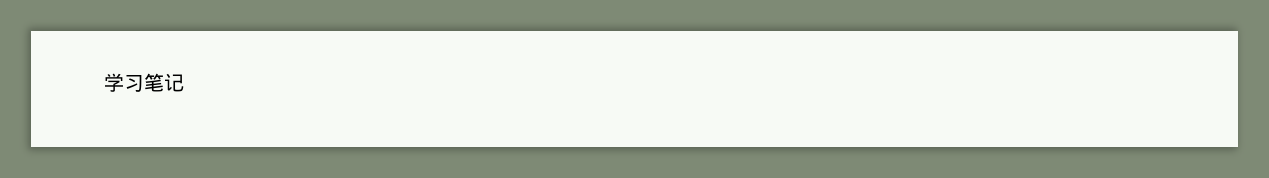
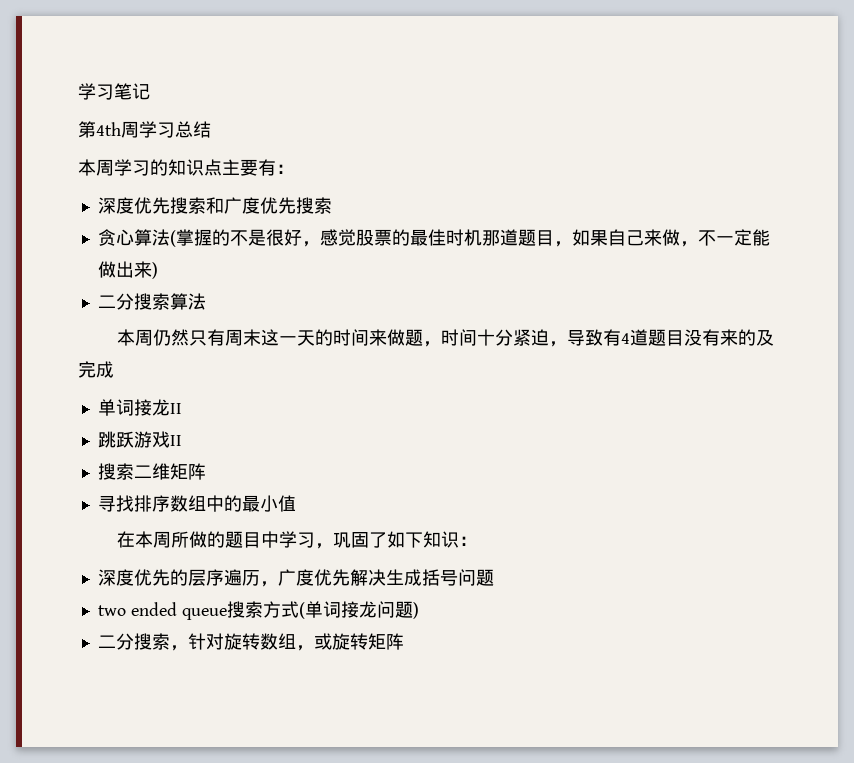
(184, 82) none -> [78,121,211,138] [78,159,294,176] [97,197,332,214] [97,229,770,247] [97,261,158,279] [97,293,206,310] [117,329,775,347] [78,361,114,378] [97,399,182,416] [97,431,182,448] [97,463,206,480] [97,495,296,512] [117,531,478,549] [97,569,494,587] [97,601,419,620] [97,633,404,651] // 第4th周学习总结 // 本周学习的知识点主要有： // 深度优先搜索和广度优先搜索 // 贪心算法(掌握的不是很好，感觉股票的最佳时机那道题目，如果自己来做，不一定能做出来) // 二分搜索算法 // 本周仍然只有周末这一天的时间来做题，时间十分紧迫，导致有4道题目没有来的及完成 // 单词接龙II // 跳跃游戏II // 搜索二维矩阵 // 寻找排序数组中的最小值 // 在本周所做的题目中学习，巩固了如下知识： // 深度优先的层序遍历，广度优先解决生成括号问题 // two ended queue搜索方式(单词接龙问题) // 二分搜索，针对旋转数组，或旋转矩阵

